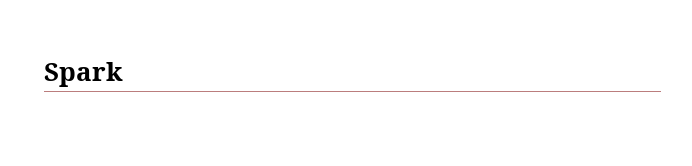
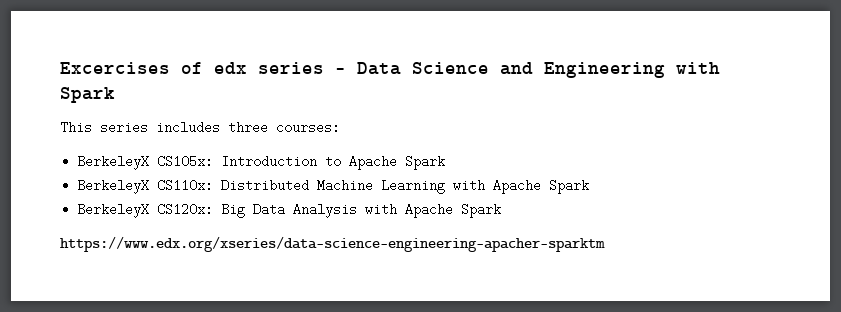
[44,62,123,87] Spark -> [60,62,720,78] [60,87,115,103] [60,121,340,134] [77,155,446,170] [77,179,590,194] [77,203,502,218] [60,236,605,252] Excercises of edx series - Data Science and Engineering with Spark // This series includes three courses: // BerkeleyX CS105x: Introduction to Apache Spark // BerkeleyX CS110x: Distributed Machine Learning with Apache Spark // BerkeleyX CS120x: Big Data Analysis with Apache Spark // https://www.edx.org/xseries/data-science-engineering-apacher-sparktm

